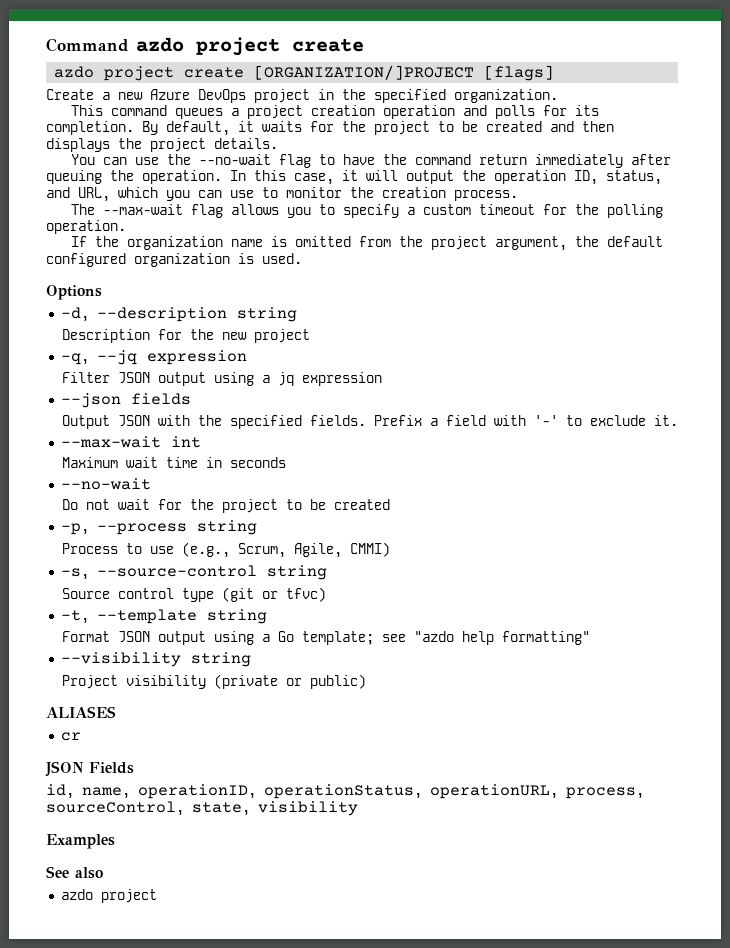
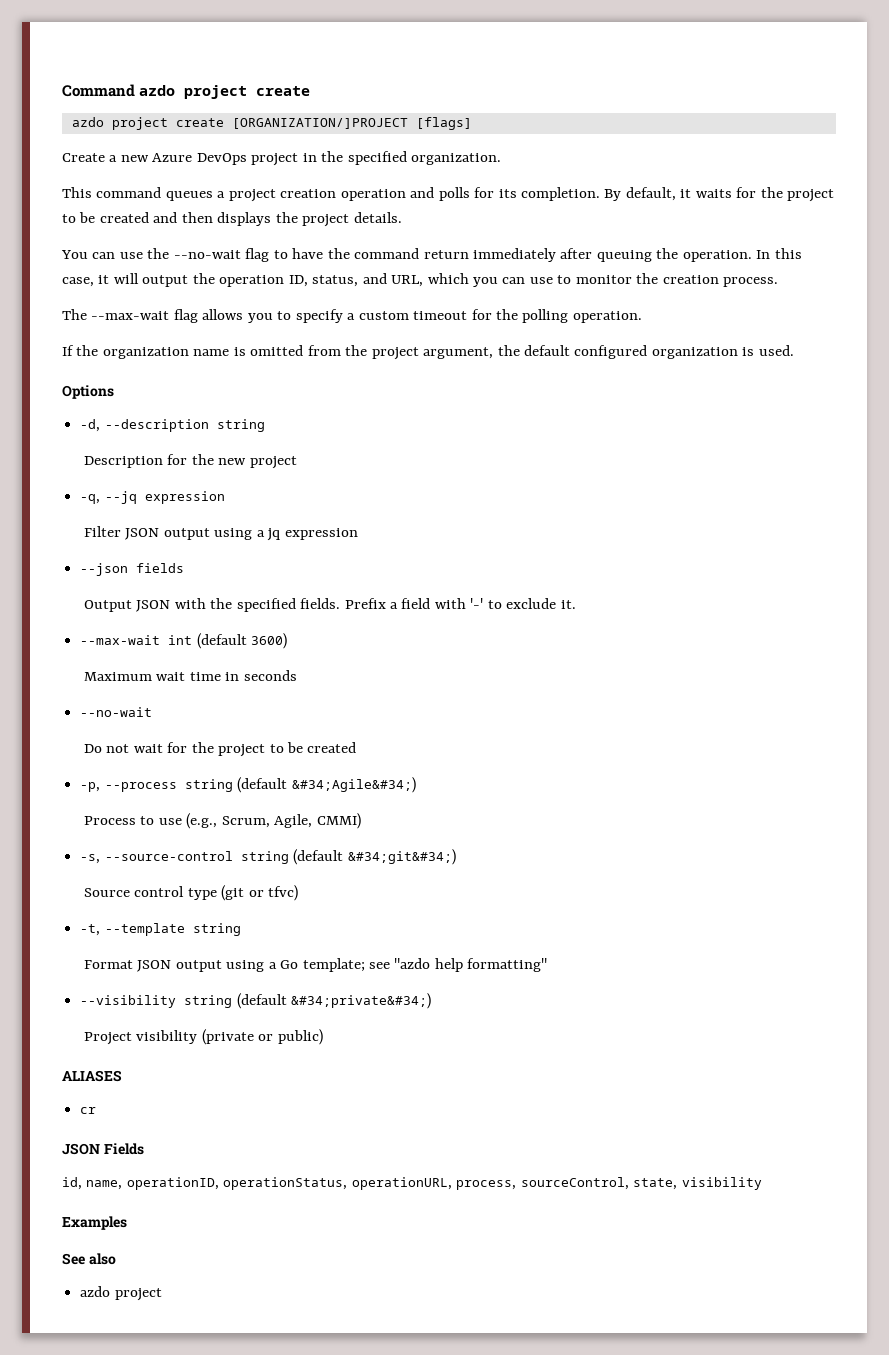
(201, 442) none -> [196,633,288,649] (default 3600)
(257, 527) none -> [237,777,416,793] (default &#34;Agile&#34;)
(327, 572) none -> [293,849,456,865] (default &#34;git&#34;)
(251, 659) none -> [236,993,432,1009] (default &#34;private&#34;)

